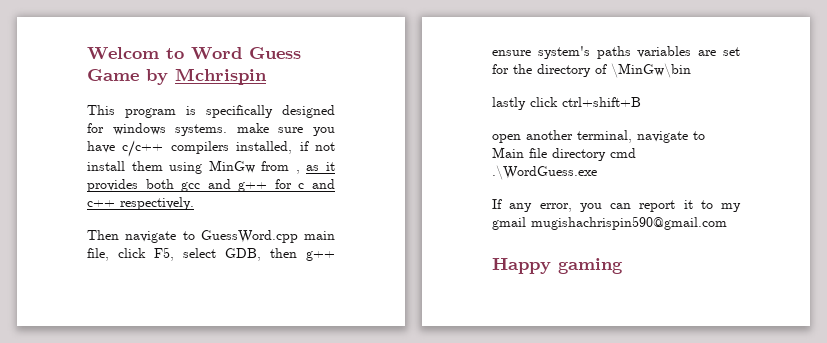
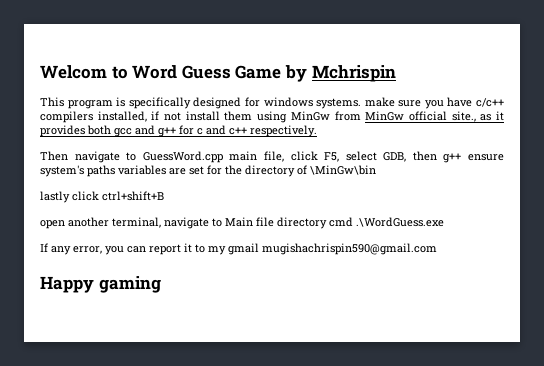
[295,170,300,174] , -> [365,111,476,122] MinGw official site.,

